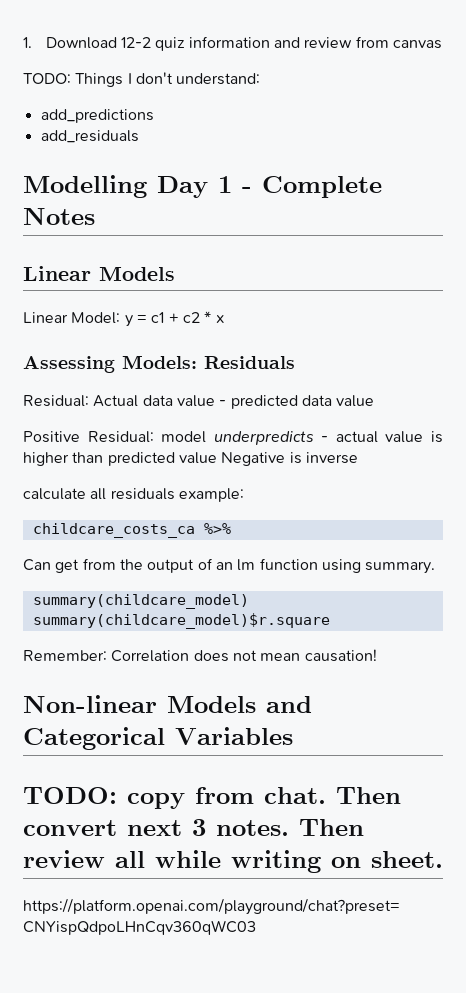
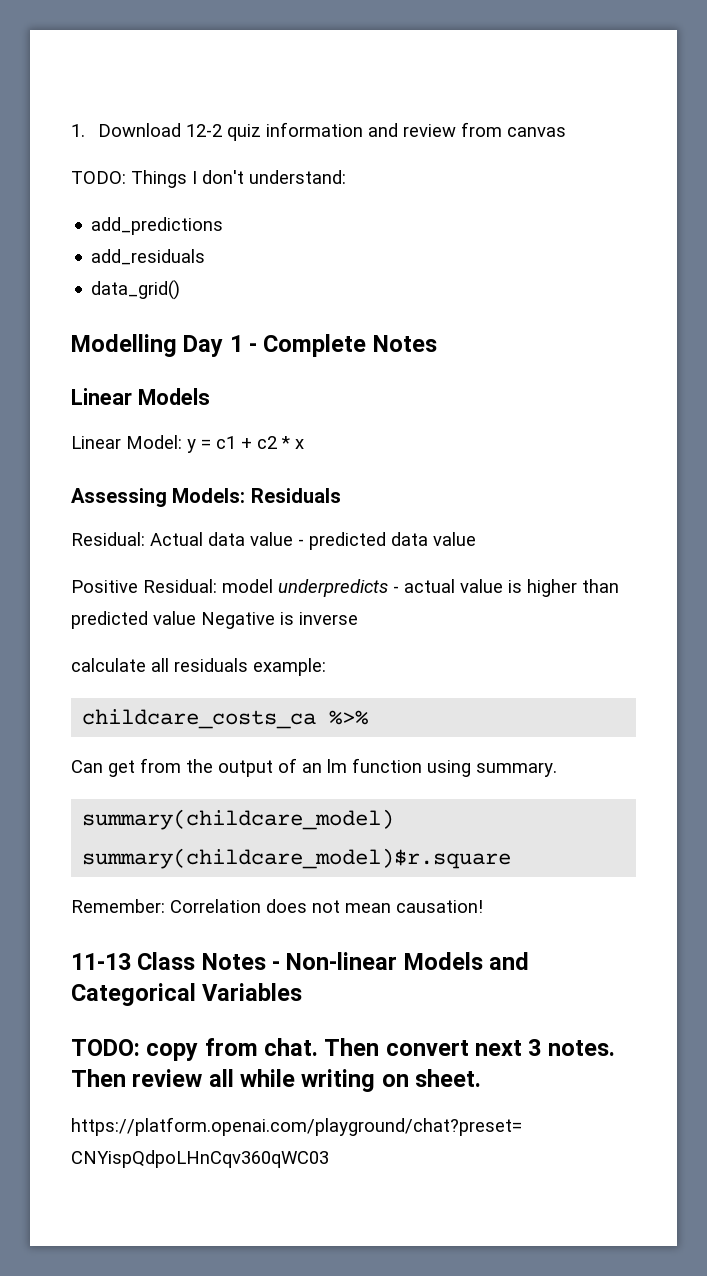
(139, 136) none -> [91,280,181,300] // data_grid()
(377, 655) none -> [71,952,281,970] 11-13 Class Notes -

